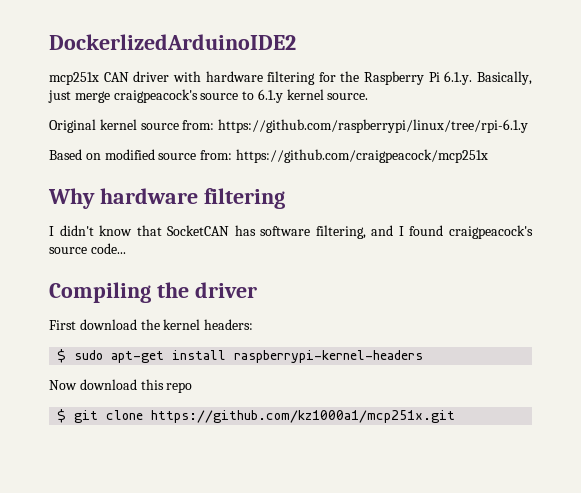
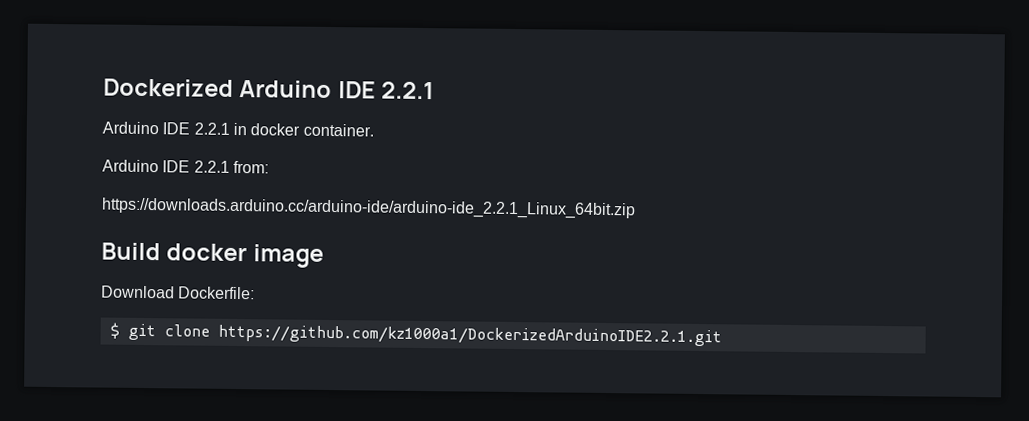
[49,34,296,50] [49,71,532,85] [48,89,369,103] [49,119,529,133] [49,149,488,163] [48,188,285,209] [49,225,533,239] [49,243,126,254] [49,282,257,303] [49,319,254,330] [57,349,424,363] [49,379,193,393] DockerlizedArduinoIDE2 // mcp251x CAN driver with hardware filtering for the Raspberry Pi 6.1.y. Basically, just merge craigpeacock's source to 6.1.y kernel source. // Original kernel source from: https://github.com/raspberrypi/linux/tree/rpi-6.1.y // Based on modified source from: https://github.com/craigpeacock/mcp251x // Why hardware filtering // I didn't know that SocketCAN has software filtering, and I found craigpeacock's source code... // Compiling the driver // First download the kernel headers: // $ sudo apt-get install raspberrypi-kernel-headers // Now download this repo -> [103,78,435,100] [102,121,374,137] [102,159,269,174] [101,197,636,220] [101,242,324,268] [101,285,256,300] Dockerized Arduino IDE 2.2.1 // Arduino IDE 2.2.1 in docker container. // Arduino IDE 2.2.1 from: // https://downloads.arduino.cc/arduino-ide/arduino-ide_2.2.1_Linux_64bit.zip // Build docker image // Download Dockerfile:
[151,410,456,423] https://github.com/kz1000a1/mcp251x.git -> [217,324,722,347] https://github.com/kz1000a1/DockerizedArduinoIDE2.2.1.git

